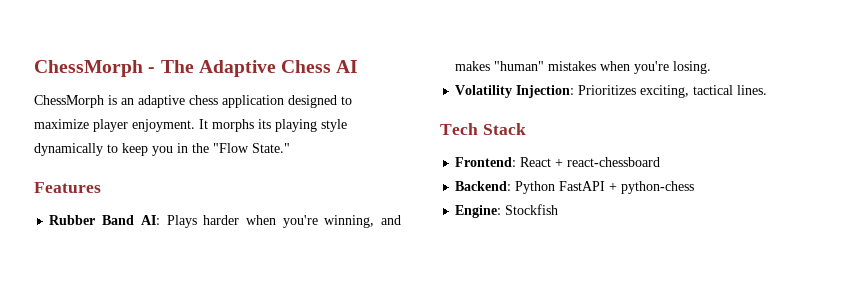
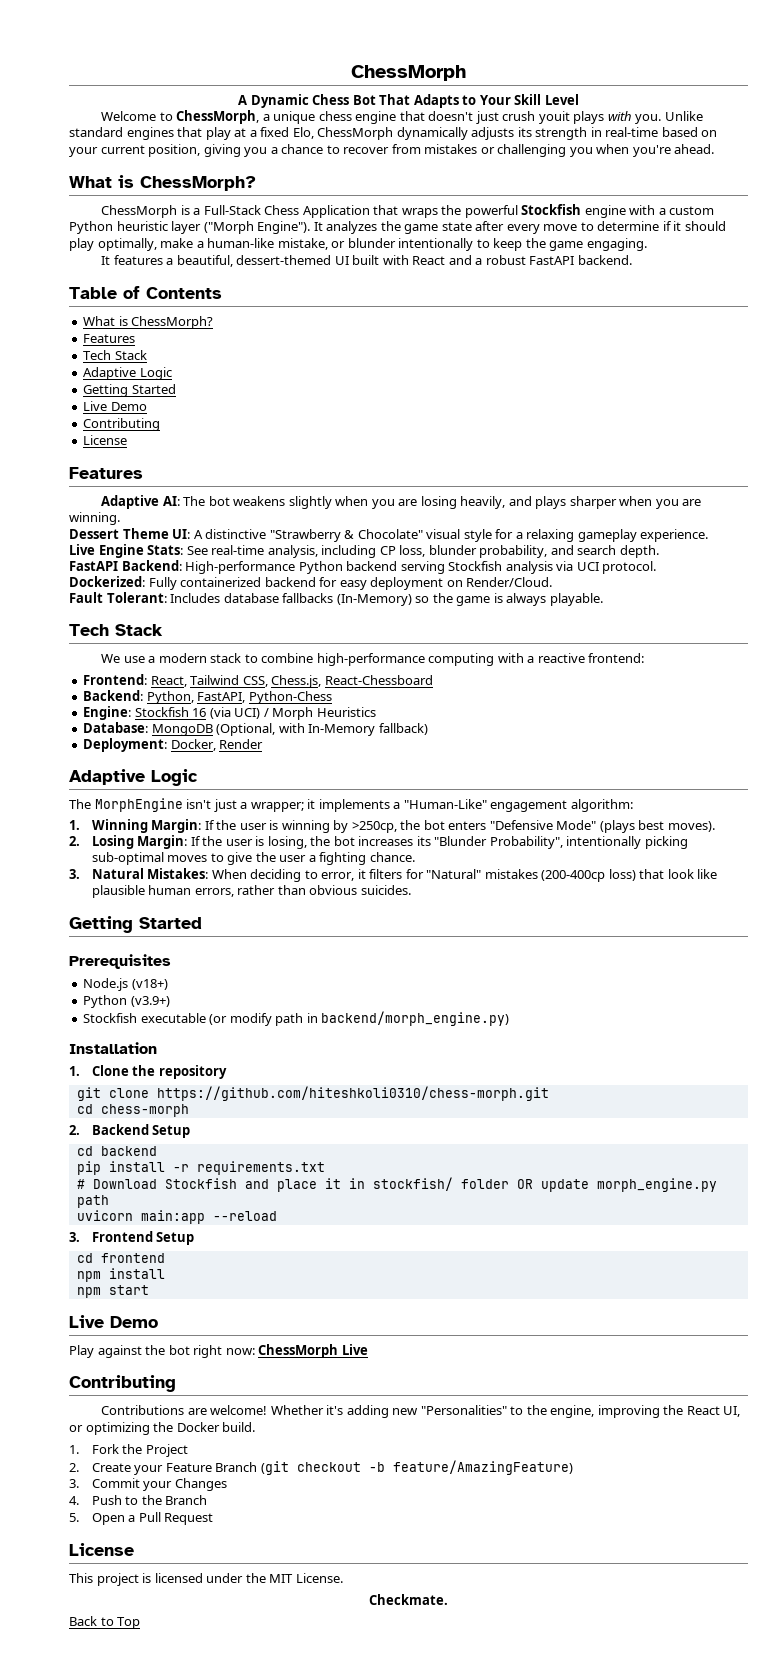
[34,60,359,77] [34,95,352,108] [34,119,347,132] [34,143,290,156] [34,182,101,193] [49,215,401,228] [455,61,712,74] [455,85,768,98] [440,123,526,135] [455,157,661,167] [455,181,695,194] [455,204,559,218] ChessMorph - The Adaptive Chess AI // ChessMorph is an adaptive chess application designed to maximize player enjoyment. It morphs its playing style dynamically to keep you in the "Flow State." // Features // Rubber Band AI: Plays harder when you're winning, and makes "human" mistakes when you're losing. // Volatility Injection: Prioritizes exciting, tactical lines. // Tech Stack // Frontend: React + react-chessboard // Backend: Python FastAPI + python-chess // Engine: Stockfish -> [351,65,466,81] [238,94,579,108] [101,110,703,124] [69,127,718,140] [69,144,715,157] [69,175,256,191] [101,204,715,218] [69,221,726,234] [69,238,647,251] [101,255,632,267] [69,286,222,299] [83,316,214,329] [83,334,136,343] [83,350,147,360] [83,367,172,380] [83,384,176,397] [83,401,147,411] [83,418,161,431] [83,435,128,445] [69,467,143,479] [101,495,702,509] [69,512,120,525] [69,528,709,542] [69,544,659,558] [69,560,657,574] [69,576,553,590] [69,592,603,606] [69,624,163,636] [101,653,645,666] [83,674,433,688] [83,690,332,704] [83,706,376,720] [83,722,428,736] [83,738,264,752] [69,769,198,786] [69,798,633,812] [69,819,715,833] [69,835,688,849] [91,852,415,865] [69,868,718,882] [91,885,411,898] [69,916,202,933] [69,954,171,969] [83,978,168,991] [83,995,170,1008] [83,1011,510,1026] [69,1042,157,1054] [69,1065,227,1079] [76,1086,549,1101] [76,1104,189,1117] [69,1124,191,1138] [76,1146,157,1156] [76,1161,325,1175] [76,1177,717,1192] [76,1195,109,1208] [76,1210,277,1224] [69,1231,195,1245] [76,1253,165,1263] [76,1268,165,1282] [76,1285,149,1298] [69,1315,158,1328] [69,1344,368,1358] [69,1375,176,1392] [101,1405,741,1418] [69,1422,256,1435] [69,1444,188,1457] [69,1460,573,1475] [69,1478,227,1491] [69,1495,208,1505] [69,1512,214,1525] [69,1543,134,1556] [69,1573,343,1586] [369,1594,448,1605] [69,1616,141,1629] ChessMorph // A Dynamic Chess Bot That Adapts to Your Skill Level // Welcome to ChessMorph, a unique chess engine that doesn't just crush youit plays with you. Unlike standard engines that play at a fixed Elo, ChessMorph dynamically adjusts its strength in real-time based on your current position, giving you a chance to recover from mistakes or challenging you when you're ahead. // What is ChessMorph? // ChessMorph is a Full-Stack Chess Application that wraps the powerful Stockfish engine with a custom Python heuristic layer ("Morph Engine"). It analyzes the game state after every move to determine if it should play optimally, make a human-like mistake, or blunder intentionally to keep the game engaging. // It features a beautiful, dessert-themed UI built with React and a robust FastAPI backend. // Table of Contents // What is ChessMorph? // Features // Tech Stack // Adaptive Logic // Getting Started // Live Demo // Contributing // License // Features // Adaptive AI: The bot weakens slightly when you are losing heavily, and plays sharper when you are winning. // Dessert Theme UI: A distinctive "Strawberry & Chocolate" visual style for a relaxing gameplay experience. // Live Engine Stats: See real-time analysis, including CP loss, blunder probability, and search depth. // FastAPI Backend: High-performance Python backend serving Stockfish analysis via UCI protocol. // Dockerized: Fully containerized backend for easy deployment on Render/Cloud. // Fault Tolerant: Includes database fallbacks (In-Memory) so the game is always playable. // Tech Stack // We use a modern stack to combine high-performance computing with a reactive frontend: // Frontend: React, Tailwind CSS, Chess.js, React-Chessboard // Backend: Python, FastAPI, Python-Chess // Engine: Stockfish 16 (via UCI) / Morph Heuristics // Database: MongoDB (Optional, with In-Memory fallback) // Deployment: Docker, Render // Adaptive Logic // The MorphEngine isn't just a wrapper; it implements a "Human-Like" engagement algorithm: // 1. Winning Margin: If the user is winning by >250cp, the bot enters "Defensive Mode" (plays best moves). // 2. Losing Margin: If the user is losing, the bot increases its "Blunder Probability", intentionally picking sub-optimal moves to give the user a fighting chance. // 3. Natural Mistakes: When deciding to error, it filters for "Natural" mistakes (200-400cp loss) that look like plausible human errors, rather than obvious suicides. // Getting Started // Prerequisites // Node.js (v18+) // Python (v3.9+) // Stockfish executable (or modify path in backend/morph_engine.py) // Installation // 1. Clone the repository // git clone https://github.com/hiteshkoli0310/chess-morph.git // cd chess-morph // 2. Backend Setup // cd backend // pip install -r requirements.txt // # Download Stockfish and place it in stockfish/ folder OR update morph_engine.py path // uvicorn main:app --reload // 3. Frontend Setup // cd frontend // npm install // npm start // Live Demo // Play against the bot right now: ChessMorph Live // Contributing // Contributions are welcome! Whether it's adding new "Personalities" to the engine, improving the React UI, or optimizing the Docker build. // 1. Fork the Project // 2. Create your Feature Branch (git checkout -b feature/AmazingFeature) // 3. Commit your Changes // 4. Push to the Branch // 5. Open a Pull Request // License // This project is licensed under the MIT License. // Checkmate. // Back to Top

